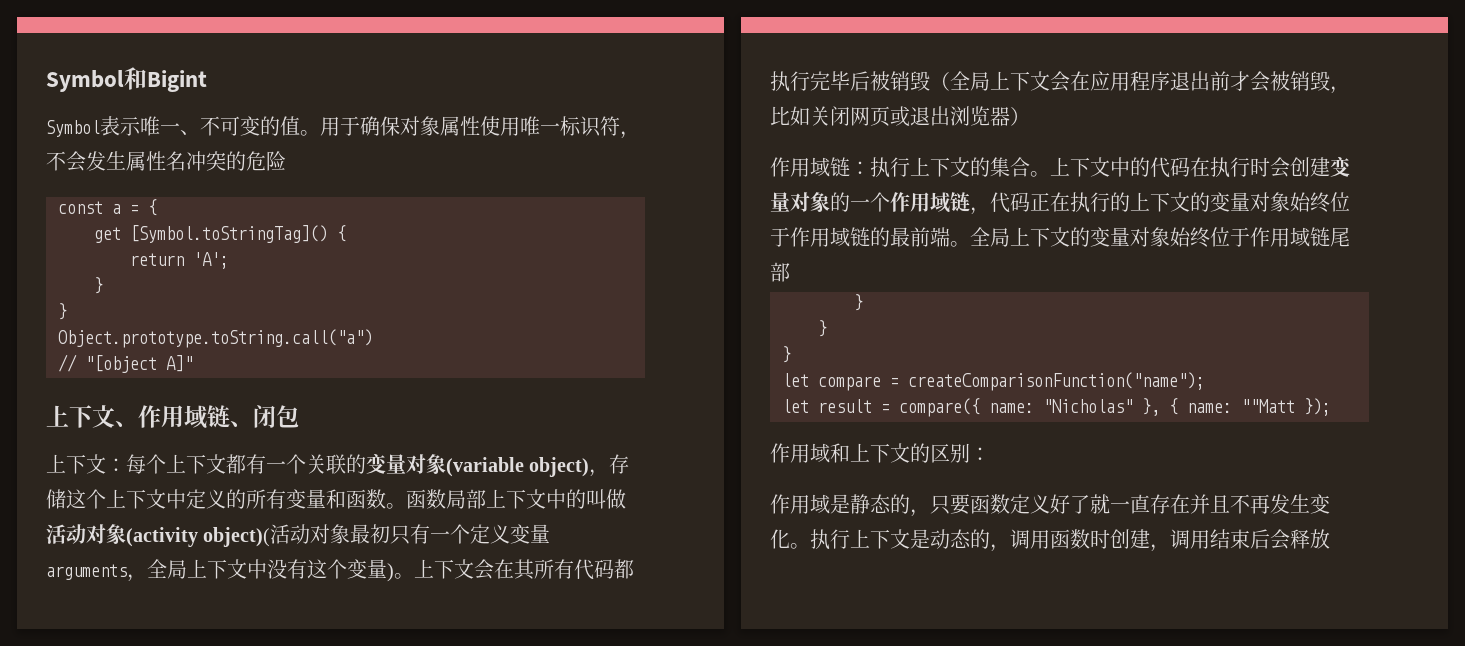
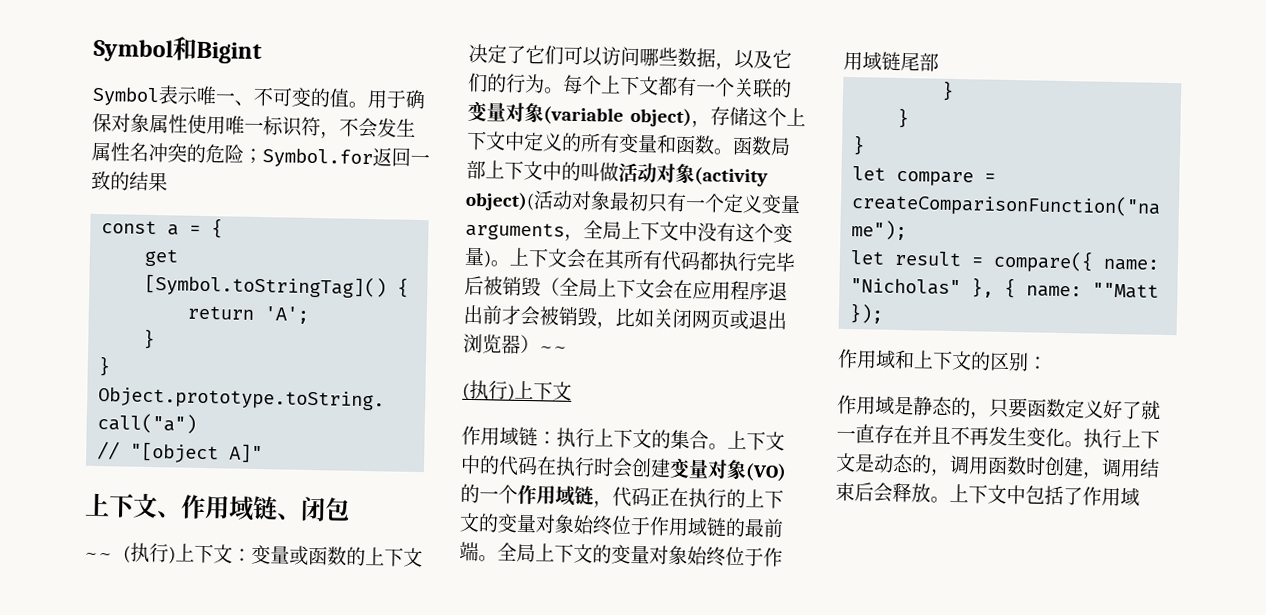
(286, 161) none -> [243,147,430,169] [91,170,168,192] ；Symbol.for返回一致的结果
[46,454,126,474] 上下文： -> [84,542,423,568] [468,43,792,70] [467,72,564,94] ~~ (执行)上下文：变量或函数的上下文决定了它们可以访问哪些数据，以及它们的行为。
(1030, 116) none -> [539,346,568,353] [462,379,572,401] ~~ // (执行)上下文
(830, 202) none -> [745,463,787,482] (VO)
(1330, 539) none -> [930,483,1140,507] 。上下文中包括了作用域

